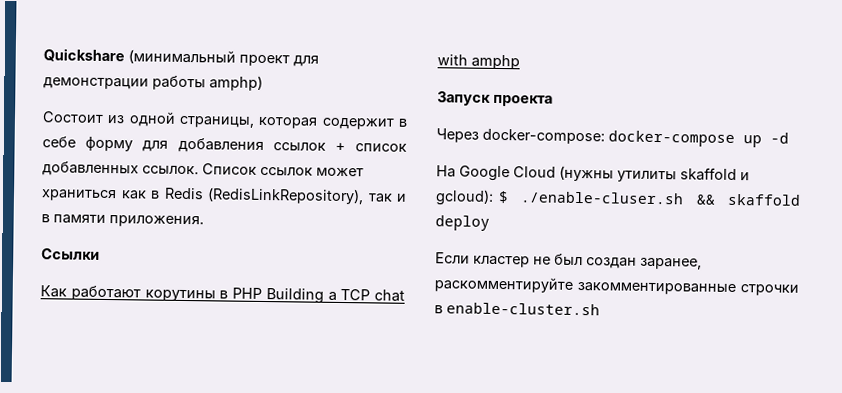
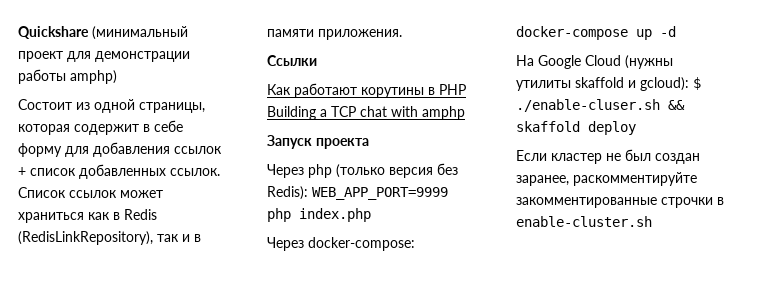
(553, 100) none -> [267,163,458,178] [267,186,448,200] [267,208,371,222] // Через php (только версия без Redis): WEB_APP_PORT=9999 php index.php

